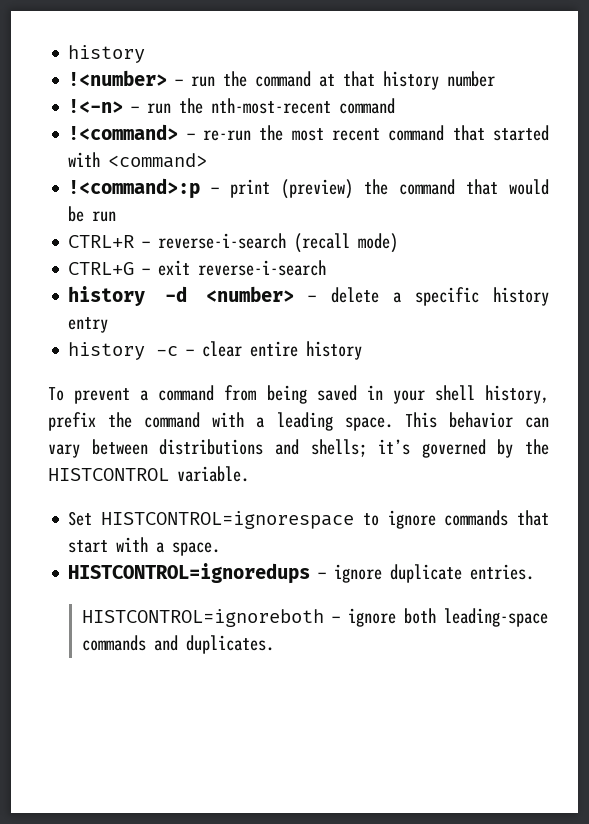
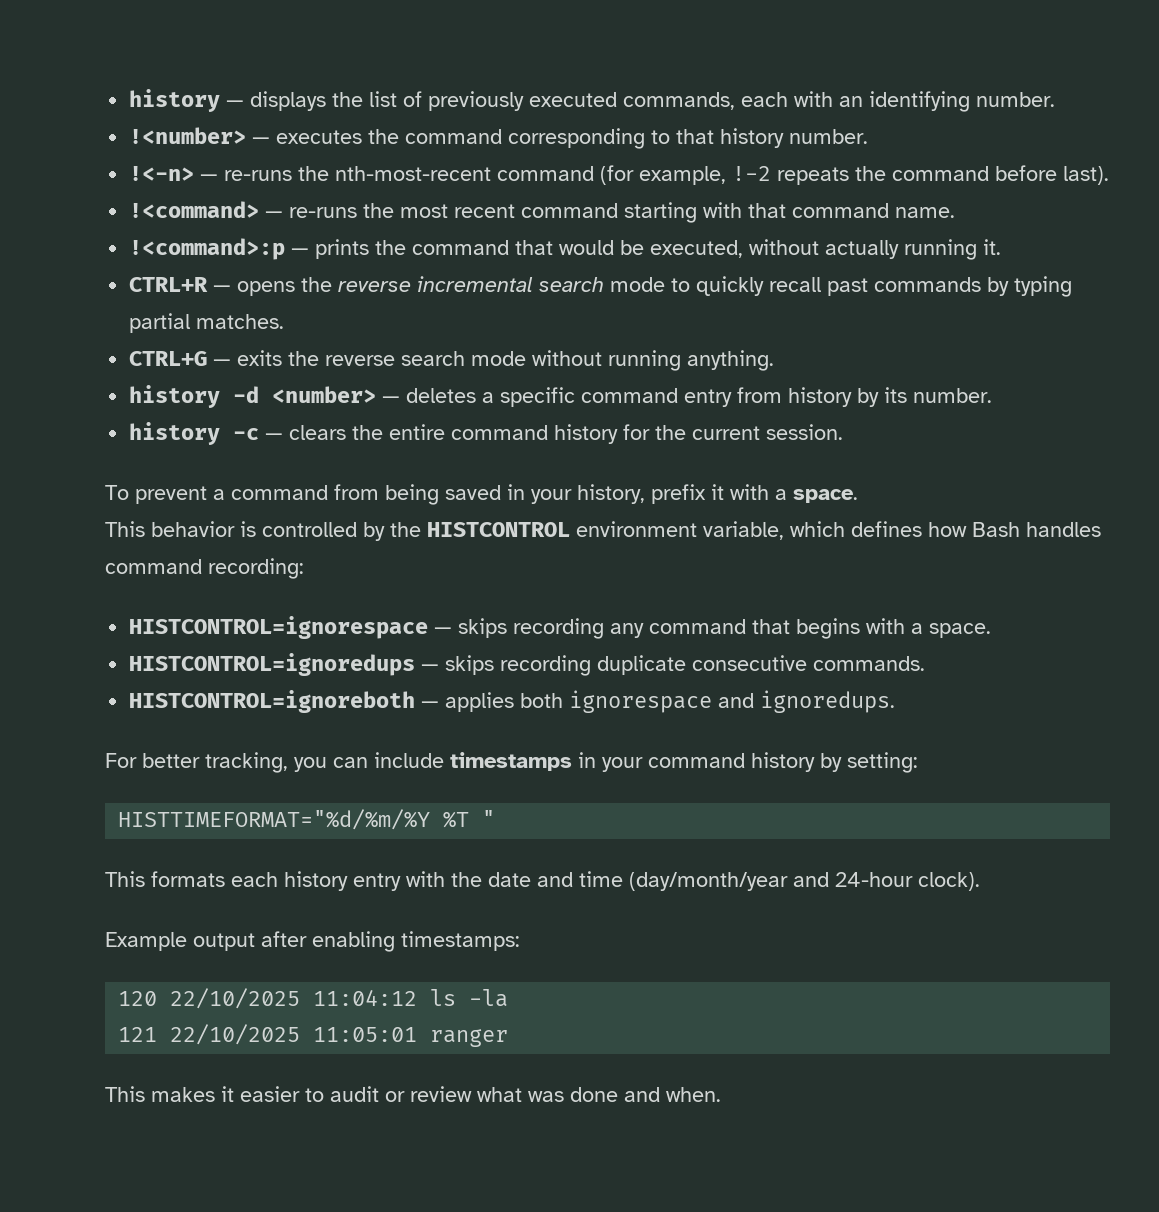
[68,45,146,63] history -> [129,89,1056,112] history — displays the list of previously executed commands, each with an identifying number.
[191,71,336,87] run the command at -> [276,128,671,149] executes the command corresponding to
[447,71,496,87] number -> [789,129,869,144] number.
[147,103,172,114] run -> [224,170,293,181] re-runs
(396, 106) none -> [600,165,1110,185] (for example, !-2 repeats the command before last).
[203,130,252,141] re-run -> [289,207,358,218] re-runs
[452,125,549,141] [68,152,208,168] that started with <command> -> [624,202,956,223] starting with that command name.
[230,179,354,199] print (preview) -> [315,239,370,259] prints
[92,211,117,222] [68,233,399,253] [68,260,327,276] run // CTRL+R — reverse-i-search (recall mode) // CTRL+G — exit reverse-i-search -> [650,239,1002,260] [129,276,1073,297] [129,313,285,333] [129,350,775,371] executed, without actually running it. // CTRL+R — opens the reverse incremental search mode to quickly recall past commands by typing partial matches. // CTRL+G — exits the reverse search mode without running anything.
[330,287,379,303] delete -> [406,388,477,403] deletes
[492,287,549,306] [68,317,109,333] [68,341,363,360] history entry // history -c — clear entire history -> [581,387,993,407] [129,422,844,445] command entry from history by its number. // history -c — clears the entire command history for the current session.
[434,385,475,401] shell -> (572, 496) none
[108,412,393,431] the command with a leading space. -> [711,484,858,503] it with a space. //
[524,417,549,428] [48,439,549,458] [48,466,249,482] [68,510,549,529] [68,540,109,553] can vary between distributions and shells; it’s governed by the HISTCONTROL variable. // Set HISTCONTROL=ignorespace to ignore commands that start -> [240,521,1101,541] [105,558,304,579] [129,616,861,639] is controlled by the HISTCONTROL environment variable, which defines how Bash handles command recording: // HISTCONTROL=ignorespace — skips recording any command that begins
[334,564,535,583] [82,608,549,627] [82,635,275,654] ignore duplicate entries. // HISTCONTROL=ignoreboth — ignore both leading-space commands and duplicates. -> [445,655,926,676] [129,690,896,713] [105,752,918,773] [118,809,496,830] [105,871,980,891] [105,931,520,952] [118,988,509,1009] [118,1024,509,1047] [105,1086,721,1102] skips recording duplicate consecutive commands. // HISTCONTROL=ignoreboth — applies both ignorespace and ignoredups. // For better tracking, you can include timestamps in your command history by setting: // HISTTIMEFORMAT="%d/%m/%Y %T " // This formats each history entry with the date and time (day/month/year and 24-hour clock). // Example output after enabling timestamps: // 120 22/10/2025 11:04:12 ls -la // 121 22/10/2025 11:05:01 ranger // This makes it easier to audit or review what was done and when.

